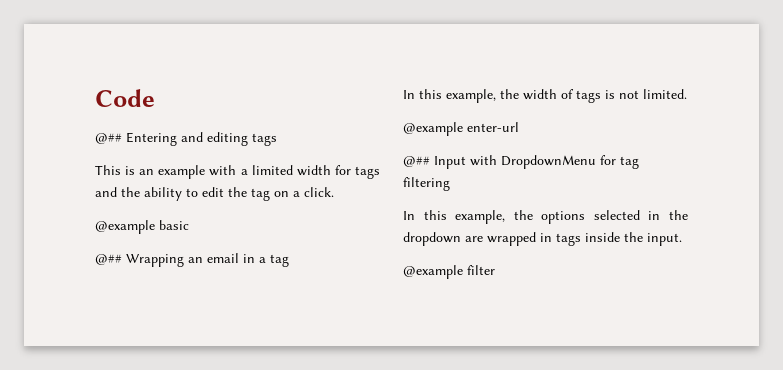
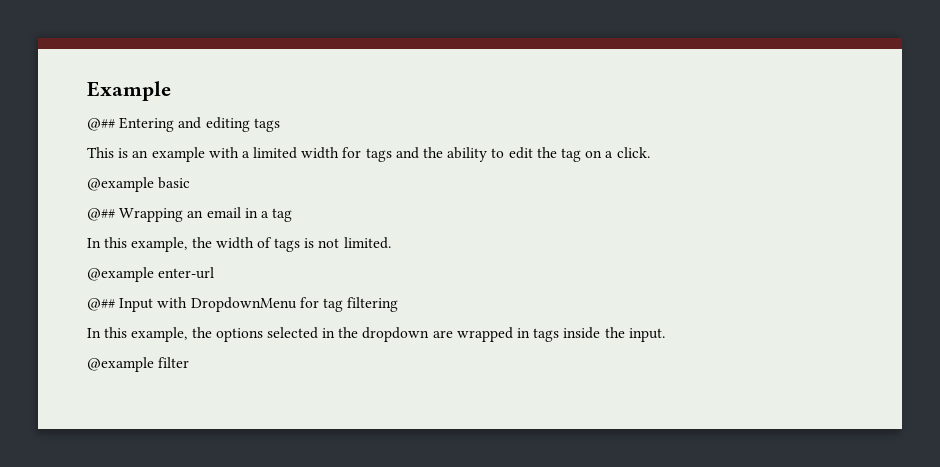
[95,89,155,107] Code -> [87,81,171,101] Example

